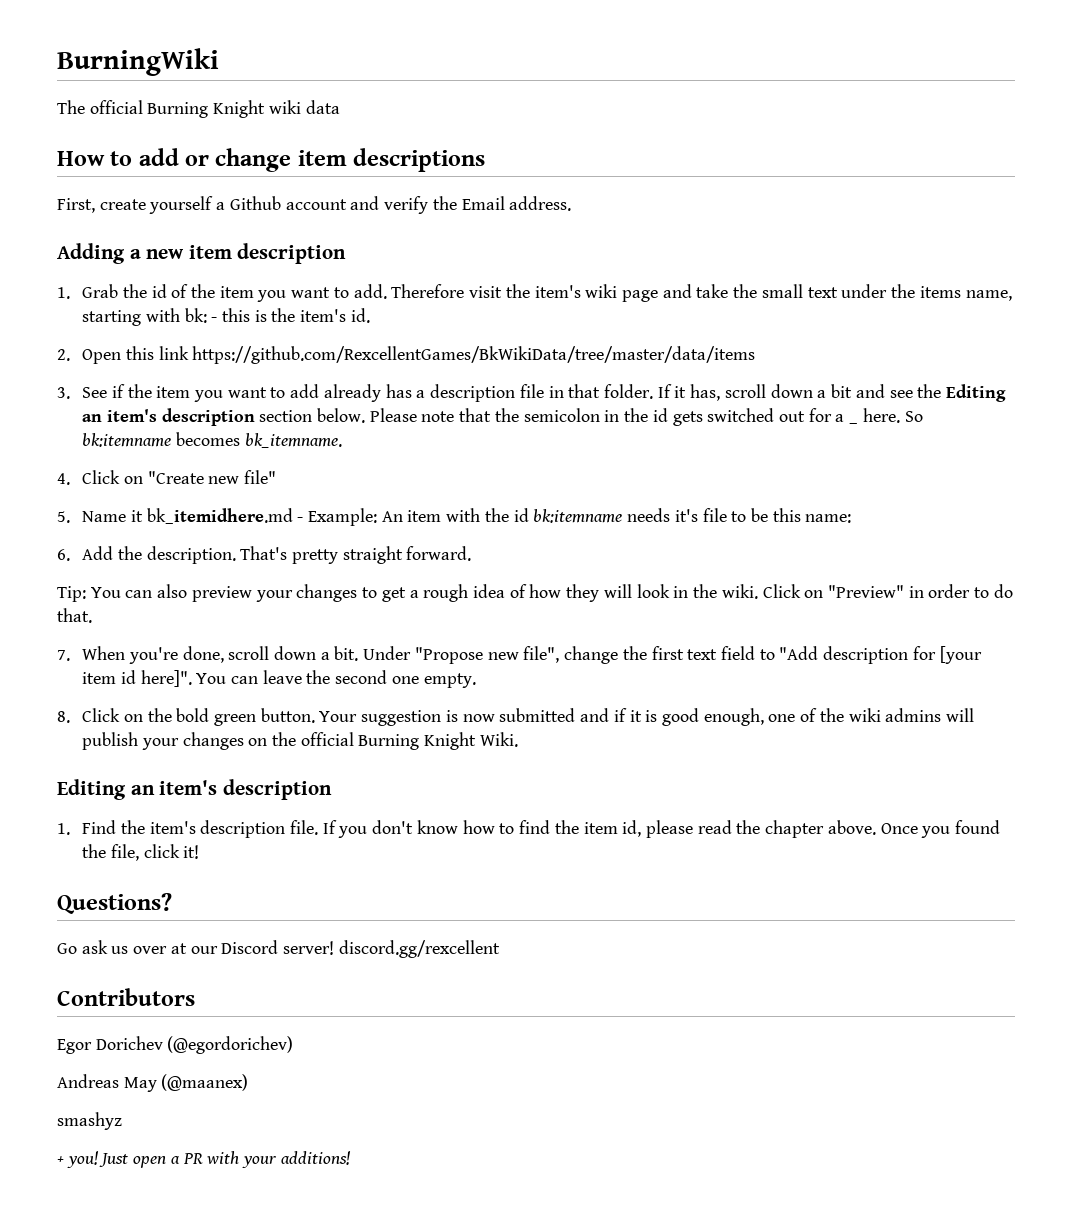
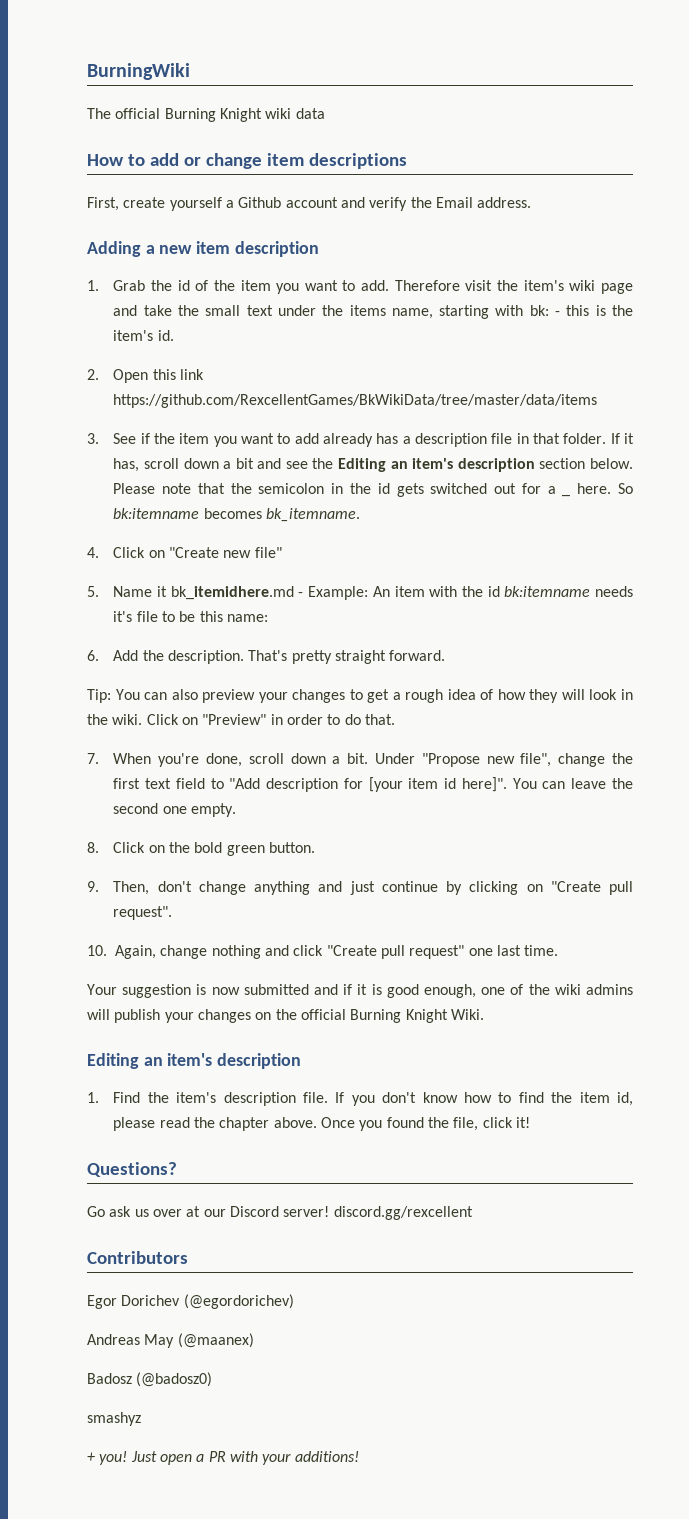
(315, 715) none -> [87,881,634,895] [113,906,173,920] [87,945,559,959] // 9. Then, don't change anything and just continue by clicking on "Create pull request". // 10. Again, change nothing and click "Create pull request" one last time. //
(249, 1082) none -> [87,1372,213,1387] // Badosz (@badosz0)

